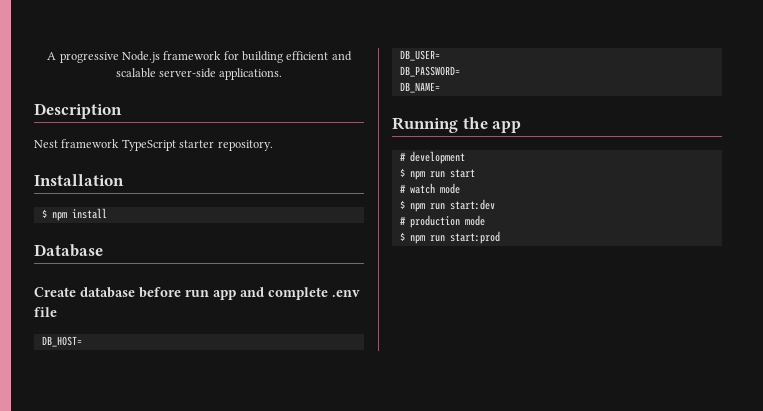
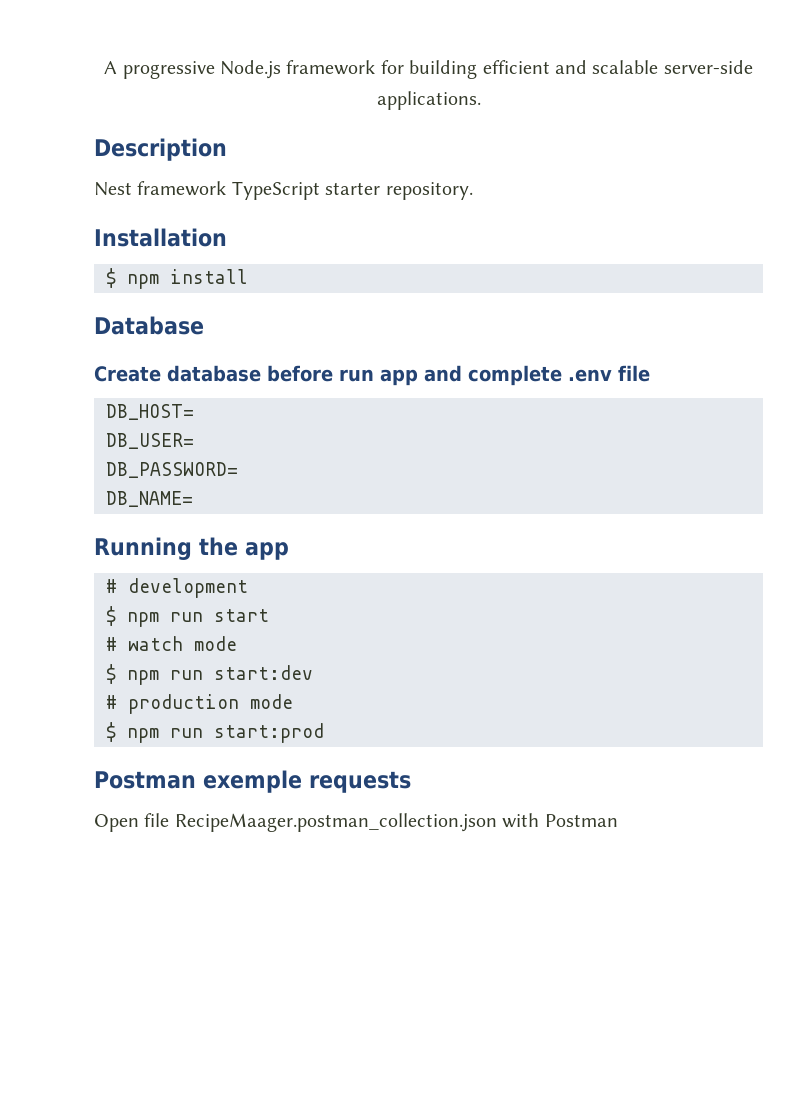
(500, 237) none -> [94,770,411,793] [94,813,618,832] // Postman exemple requests // Open file RecipeMaager.postman_collection.json with Postman

